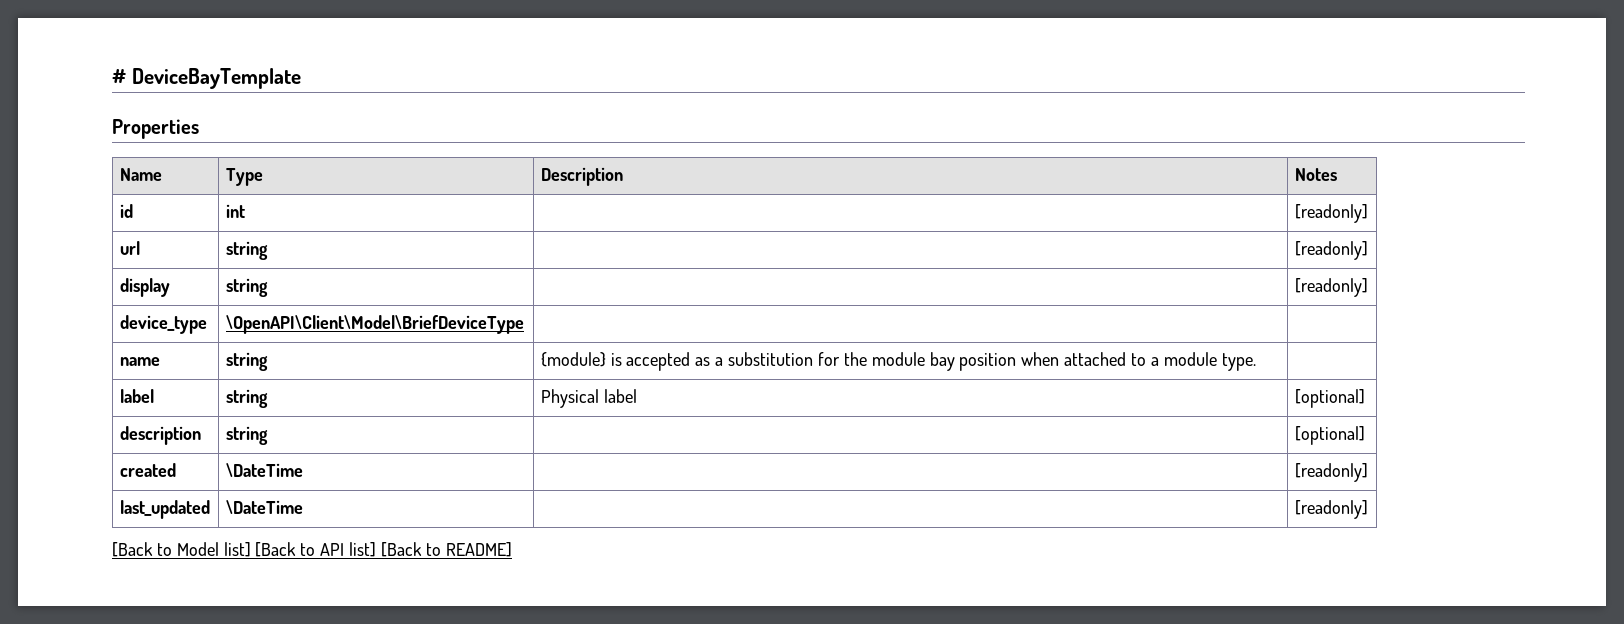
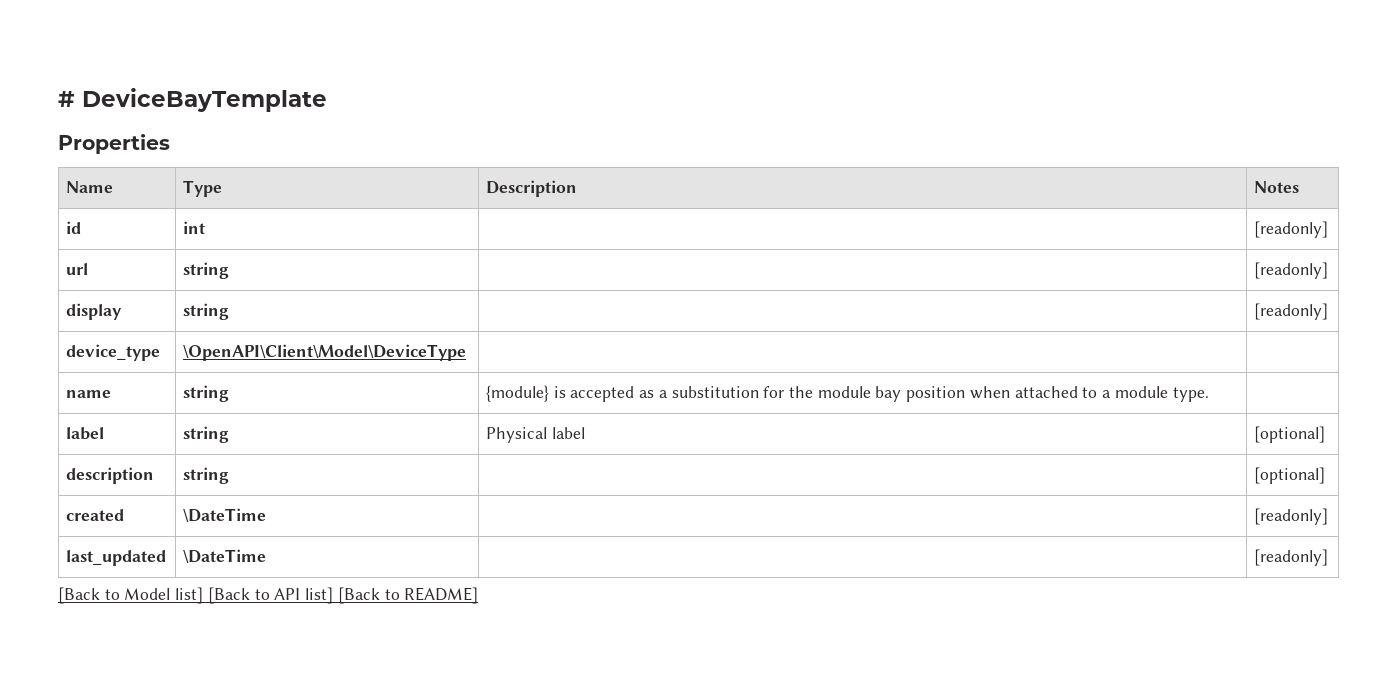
[225,315,524,334] \OpenAPI\Client\Model\BriefDeviceType -> [182,344,466,361] \OpenAPI\Client\Model\DeviceType

